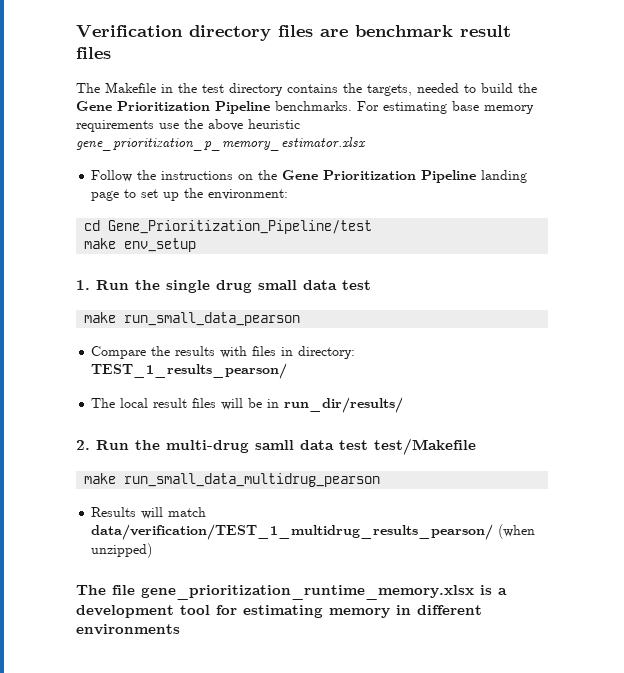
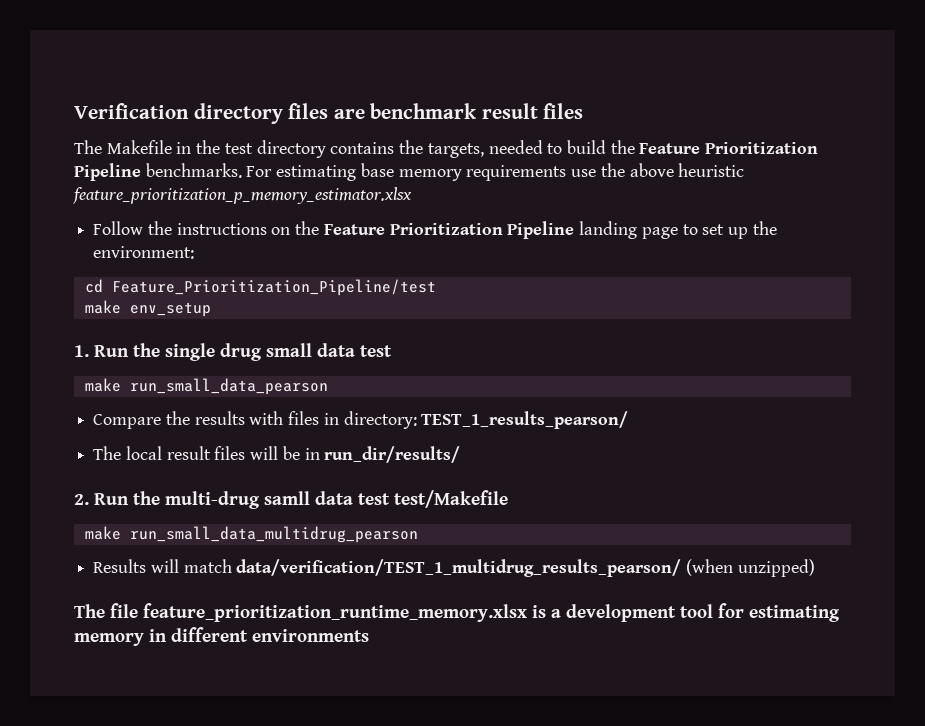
[76,101,112,111] Gene -> [639,143,701,154] Feature
[76,137,366,151] gene_prioritization_p_memory_estimator.xlsx -> [73,187,412,204] feature_prioritization_p_memory_estimator.xlsx
[282,170,319,180] Gene -> [323,224,385,235] Feature
[108,220,373,234] Gene_Prioritization_Pipeline/test -> [111,279,436,296] Feature_Prioritization_Pipeline/test
[141,585,474,600] gene_prioritization_runtime_memory.xlsx -> [143,603,527,622] feature_prioritization_runtime_memory.xlsx

